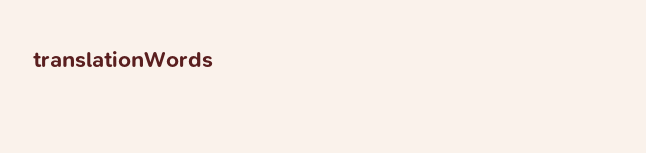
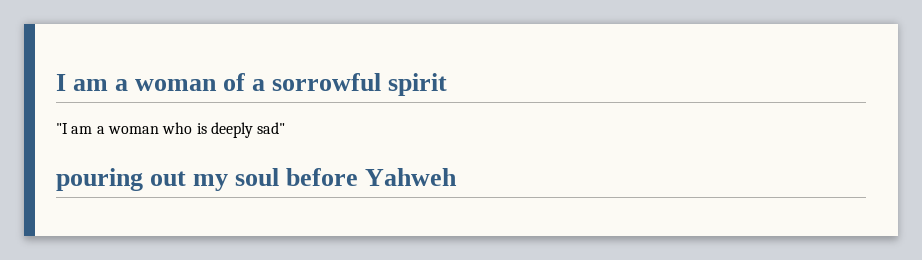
[33,51,213,68] translationWords -> [56,73,448,96] [56,122,286,138] [56,168,458,191] I am a woman of a sorrowful spirit // "I am a woman who is deeply sad" // pouring out my soul before Yahweh

